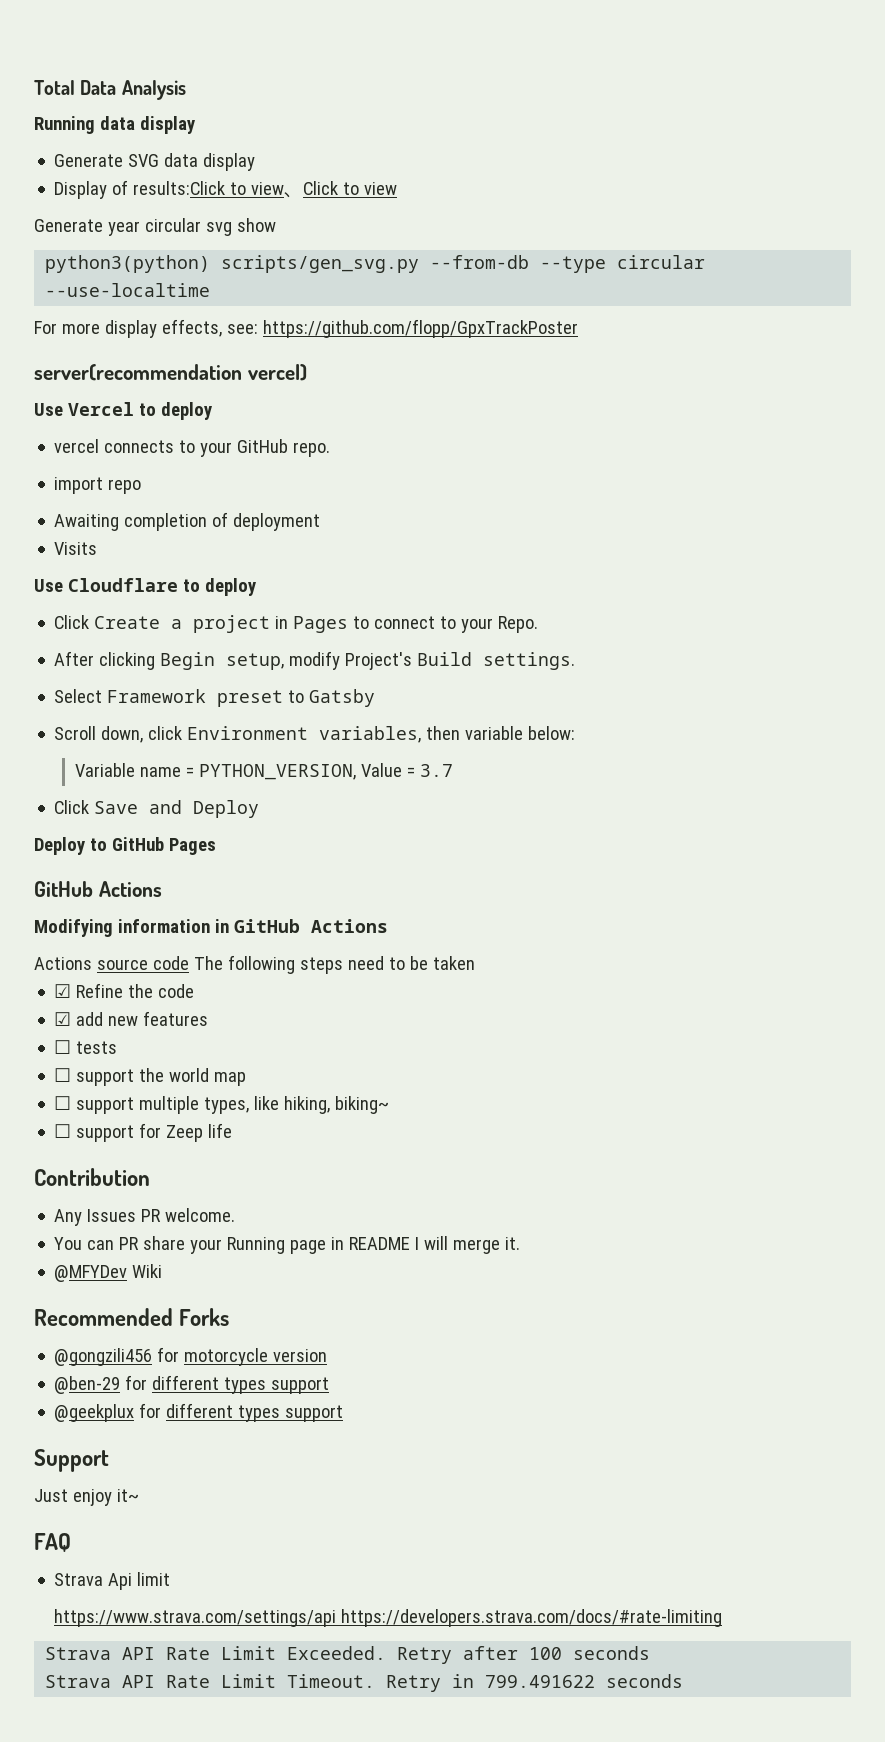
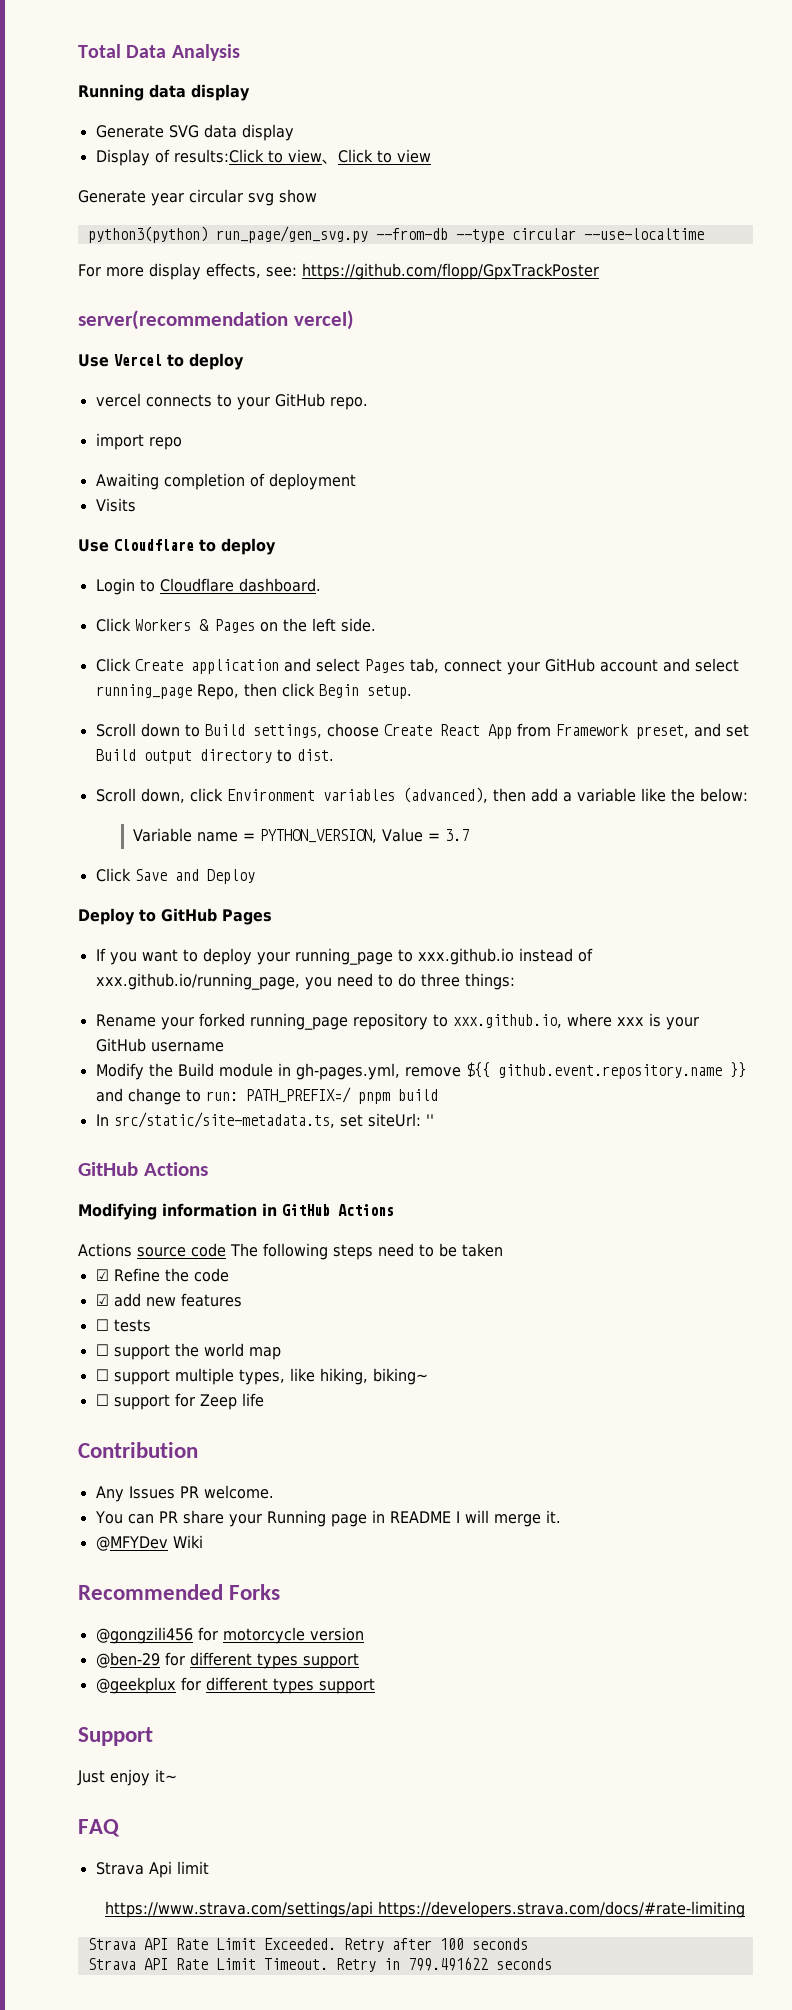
[221,255,420,273] scripts/gen_svg.py -> [215,226,368,243] run_page/gen_svg.py
[54,615,539,633] [54,651,576,670] [54,689,376,707] [54,726,524,743] Click Create a project in Pages to connect to your Repo. // After clicking Begin setup, modify Project's Build settings. // Select Framework preset to Gatsby // Scroll down, click Environment variables, then variable -> [95,578,321,595] [95,618,376,633] [95,658,739,675] [95,683,412,700] [95,723,749,739] [95,749,334,764] [95,787,695,803] Login to Cloudflare dashboard. // Click Workers & Pages on the left side. // Click Create application and select Pages tab, connect your GitHub account and select running_page Repo, then click Begin setup. // Scroll down to Build settings, choose Create React App from Framework preset, and set Build output directory to dist. // Scroll down, click Environment variables (advanced), then add a variable like the
(216, 846) none -> [95,948,593,965] [95,973,515,990] [95,1013,699,1030] [95,1038,224,1052] [95,1062,746,1080] [95,1087,438,1105] [95,1112,434,1128] // If you want to deploy your running_page to xxx.github.io instead of xxx.github.io/running_page, you need to do three things: // Rename your forked running_page repository to xxx.github.io, where xxx is your GitHub username // Modify the Build module in gh-pages.yml, remove ${{ github.event.repository.name }} and change to run: PATH_PREFIX=/ pnpm build // In src/static/site-metadata.ts, set siteUrl: ''

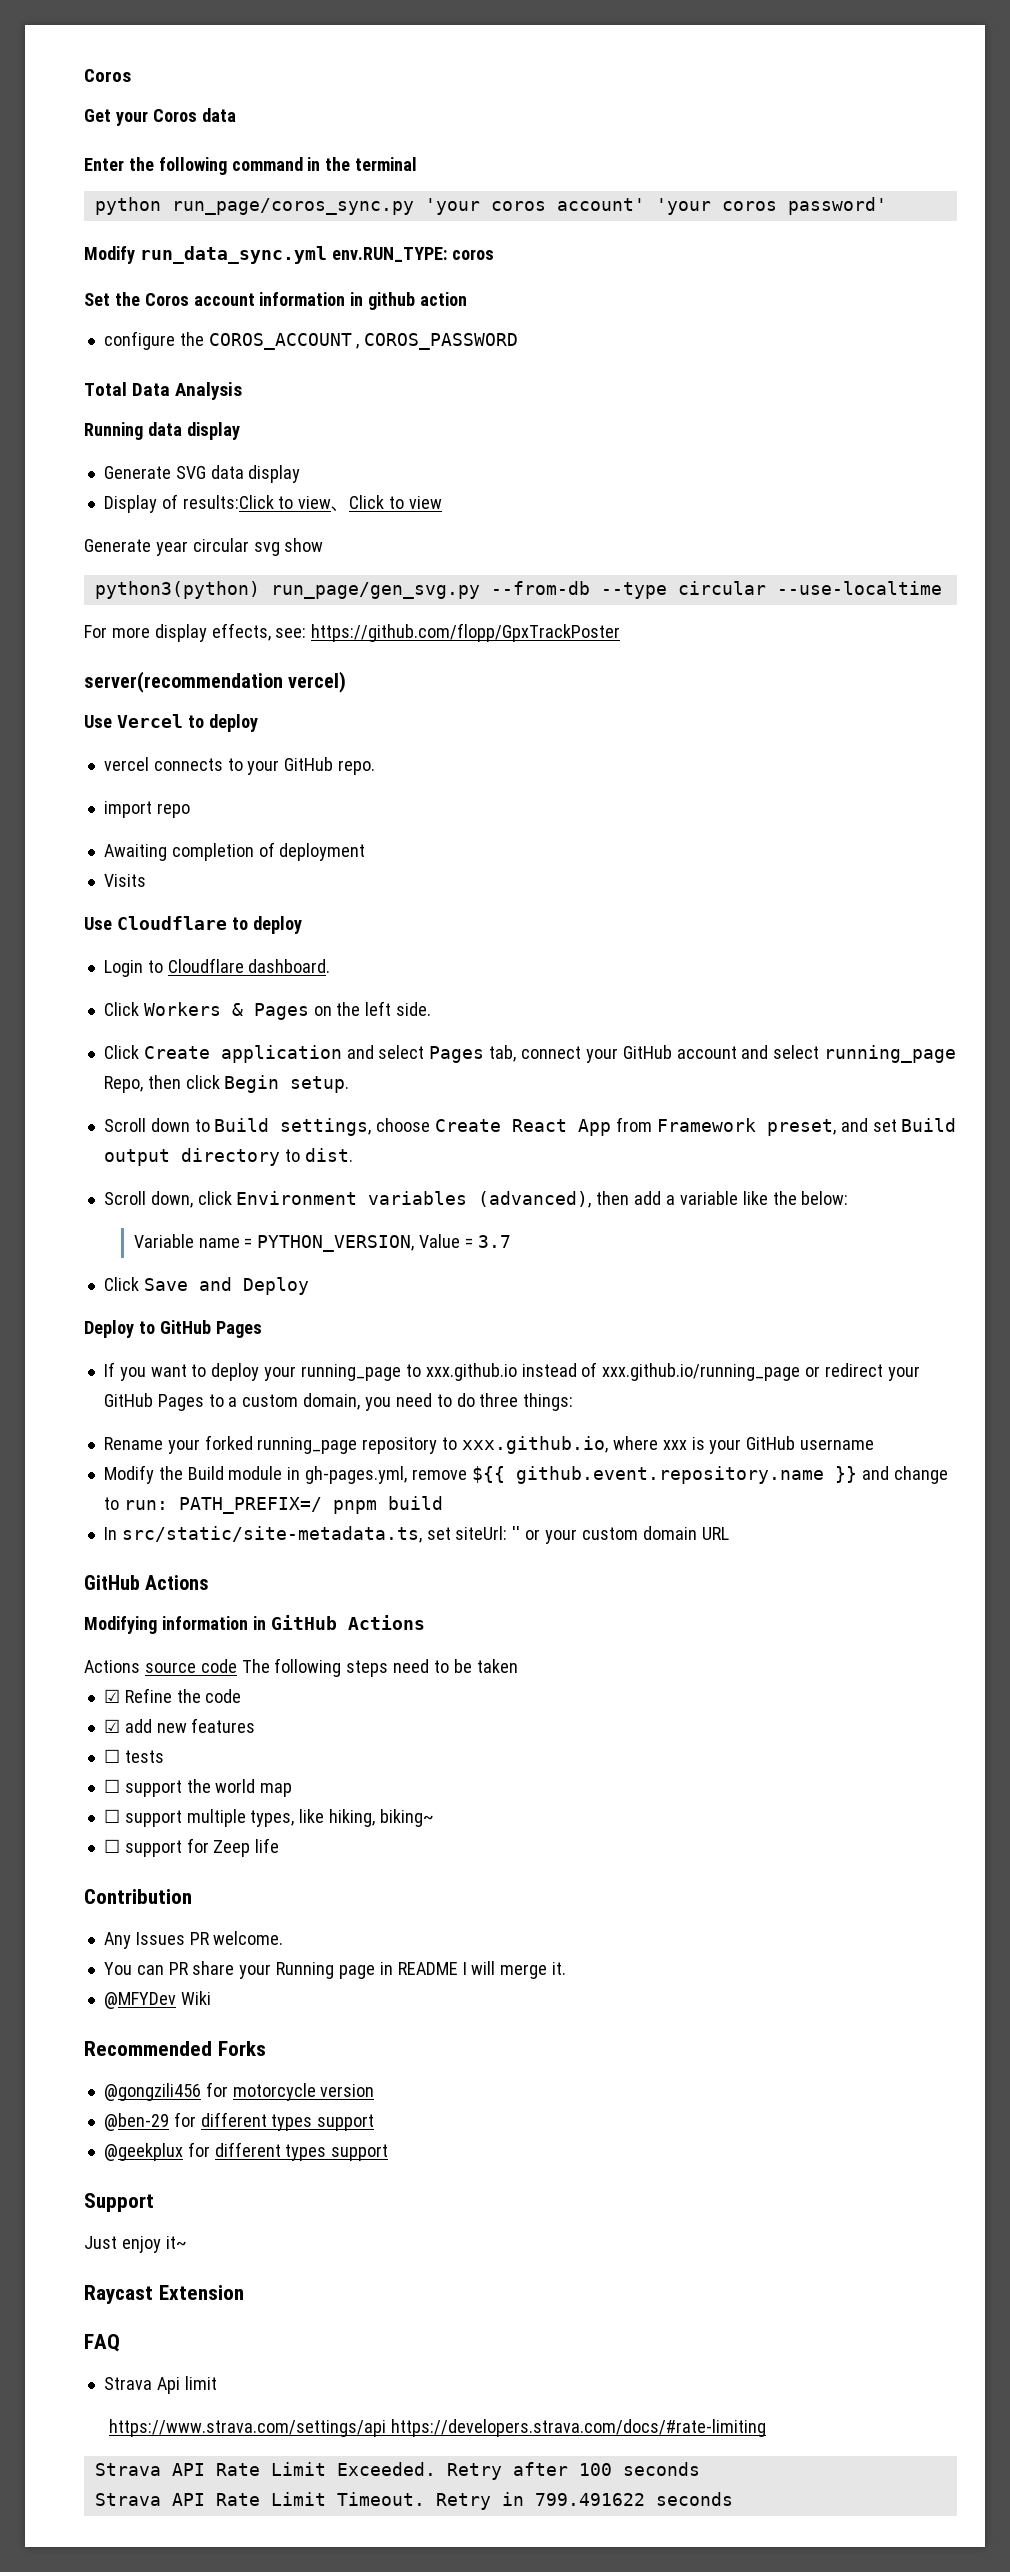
(78, 51) none -> [84,69,131,82] [84,108,236,126] [84,157,418,175] [94,197,887,215] [84,246,494,264] [84,292,468,310] [103,331,519,350] Coros // Get your Coros data // Enter the following command in the terminal // python run_page/coros_sync.py 'your coros account' 'your coros password' // Modify run_data_sync.yml env.RUN_TYPE: coros // Set the Coros account information in github action // configure the COROS_ACCOUNT , COROS_PASSWORD //
[95,973,300,990] xxx.github.io/running_page, -> [602,1363,920,1381] [103,1393,361,1411] xxx.github.io/running_page or redirect your GitHub Pages to a custom domain,
(434, 1120) none -> [525,1526,729,1544] or your custom domain URL
(177, 1775) none -> [84,2285,244,2304] // Raycast Extension

